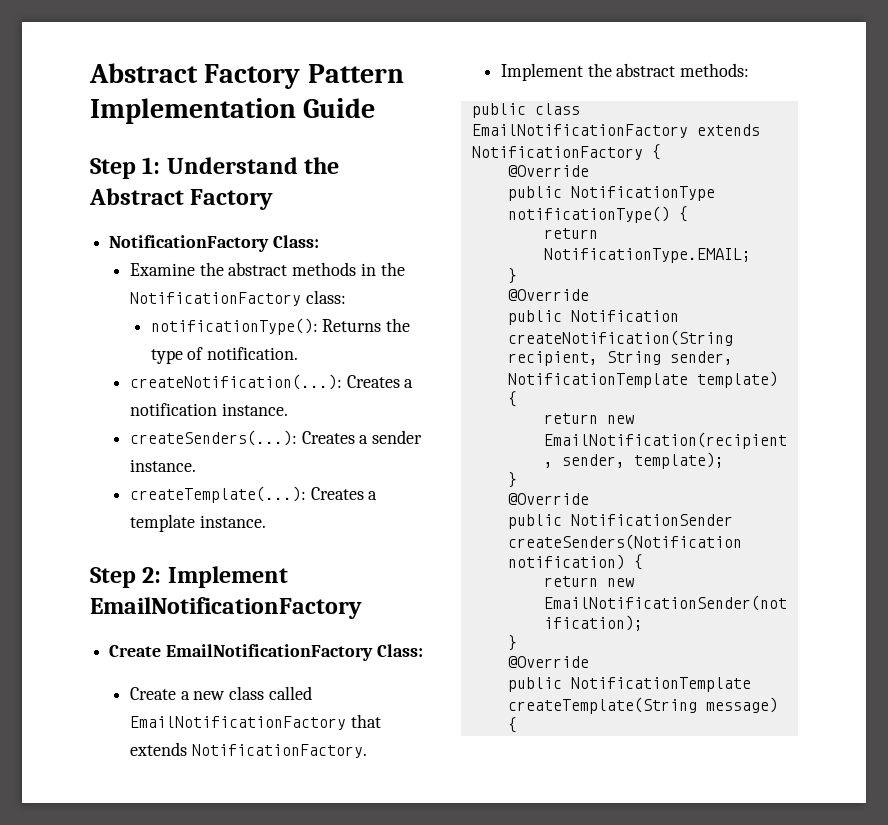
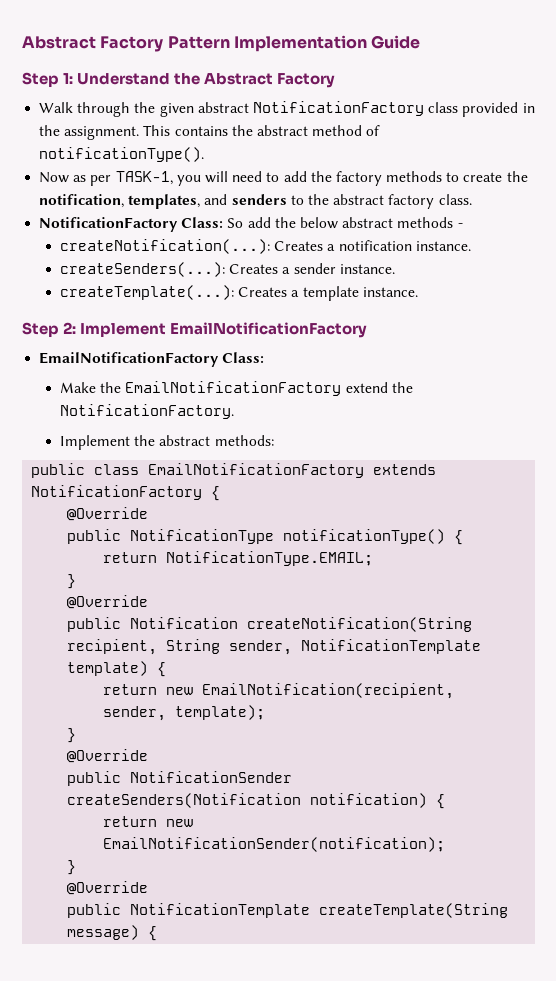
[109,235,319,252] [129,262,405,276] [129,290,346,306] [150,318,411,335] [150,347,299,364] NotificationFactory Class: // Examine the abstract methods in the NotificationFactory class: // notificationType(): Returns the type of notification. -> [39,101,535,117] [39,125,381,140] [39,147,205,162] [39,171,528,186] [39,194,472,209] [39,217,463,232] Walk through the given abstract NotificationFactory class provided in the assignment. This contains the abstract method of notificationType(). // Now as per TASK-1, you will need to add the factory methods to create the notification, templates, and senders to the abstract factory class. // NotificationFactory Class: So add the below abstract methods -
[109,645,162,657] Create -> (368, 330) none
[129,686,312,700] [129,714,381,730] [129,742,187,756] Create a new class called EmailNotificationFactory that extends -> [59,381,413,396] Make the EmailNotificationFactory extend the

